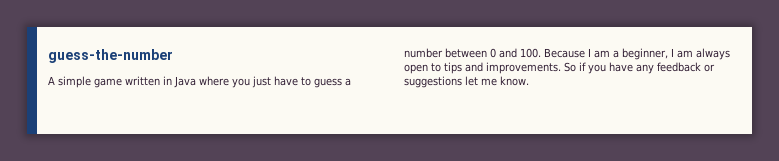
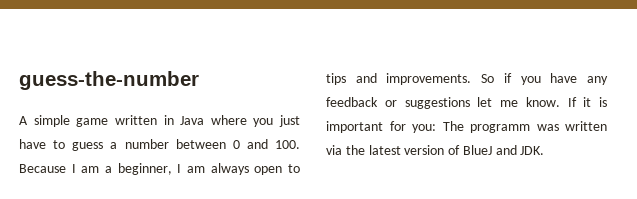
(529, 81) none -> [567,97,607,107] [326,121,607,133] [326,145,545,155] If it is important for you: The programm was written via the latest version of BlueJ and JDK.

